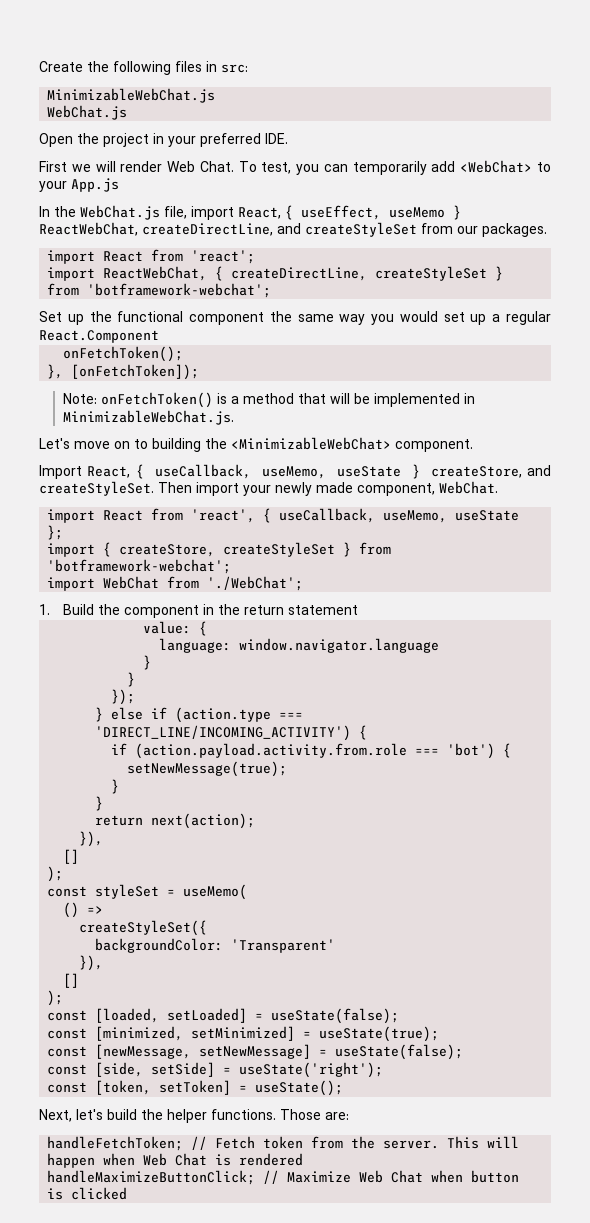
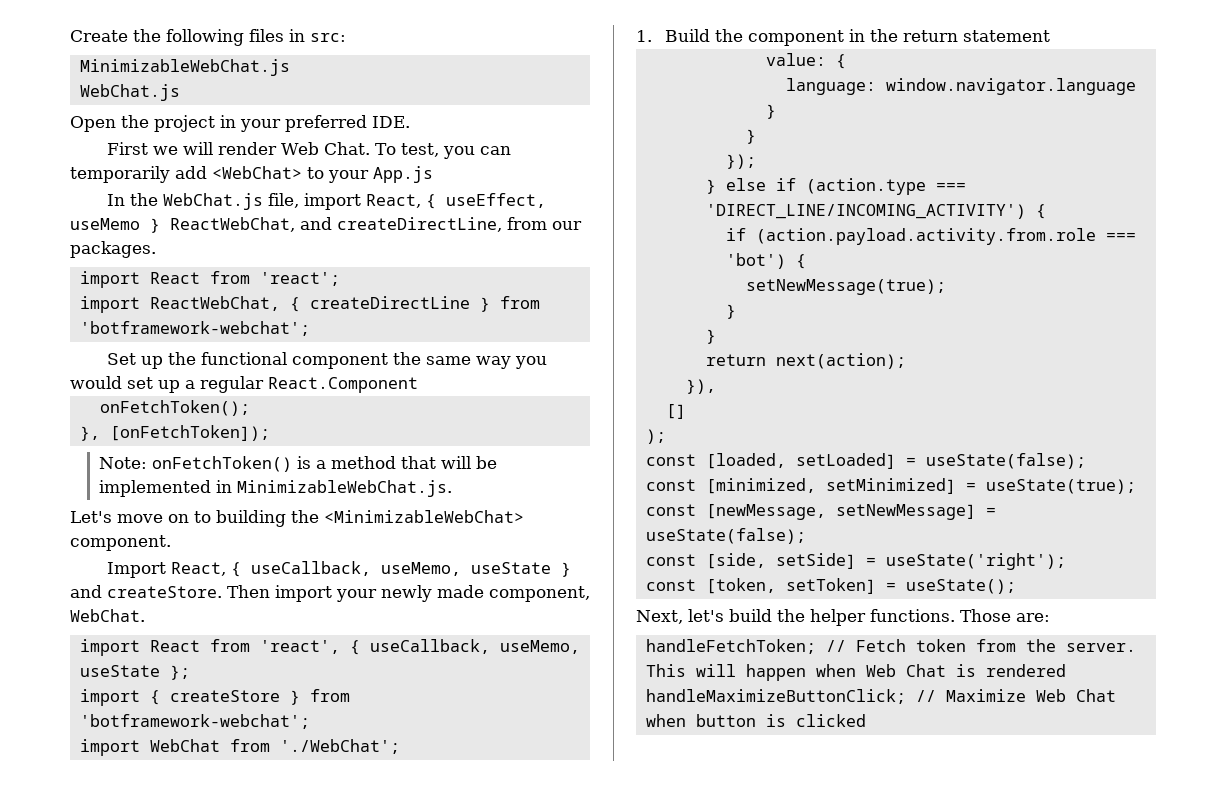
[142,222,417,237] createDirectLine, and createStyleSet -> [300,217,502,232] and createDirectLine,
[231,266,488,281] createDirectLine, createStyleSet -> [309,296,470,309] createDirectLine
[430,465,551,478] [39,481,154,496] createStore, and createStyleSet. -> [70,585,222,598] and createStore.
[119,542,336,557] createStore, createStyleSet -> [169,690,280,702] createStore
[47,884,248,900] [63,902,104,918] [79,920,208,936] [95,938,336,953] [79,955,104,971] [63,973,80,988] [47,990,64,1006] // const styleSet = useMemo( // () => // createStyleSet({ // backgroundColor: 'Transparent' // }), // [] // ); -> (666, 436) none

